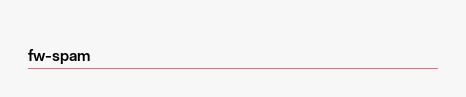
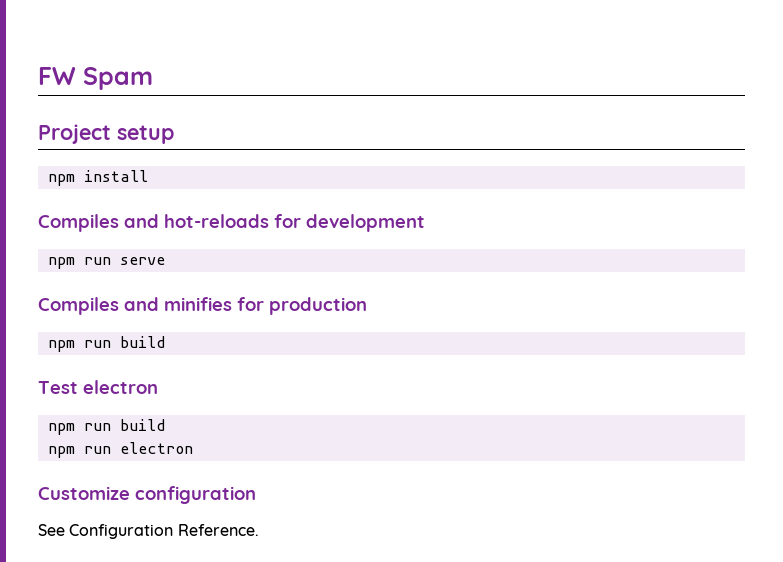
[28,49,90,65] fw-spam -> [38,67,153,90] [38,124,174,144] [47,170,148,186] [38,214,425,232] [47,257,165,269] [38,297,367,315] [47,336,165,352] [38,380,158,394] [47,419,165,435] [47,442,193,458] [38,486,256,504] [38,524,259,539] FW Spam // Project setup // npm install // Compiles and hot-reloads for development // npm run serve // Compiles and minifies for production // npm run build // Test electron // npm run build // npm run electron // Customize configuration // See Configuration Reference.

